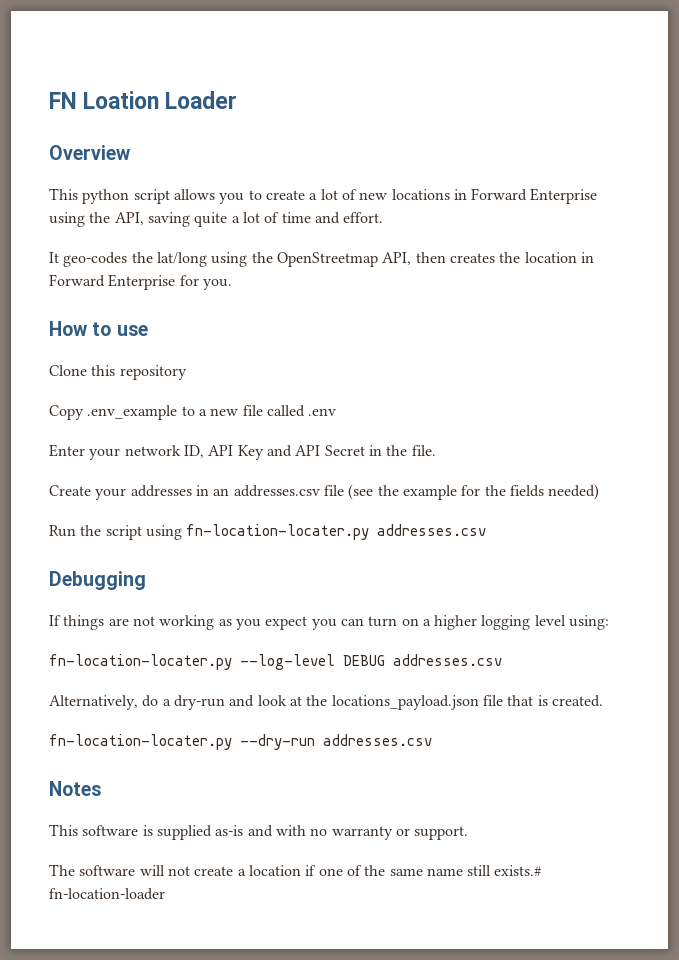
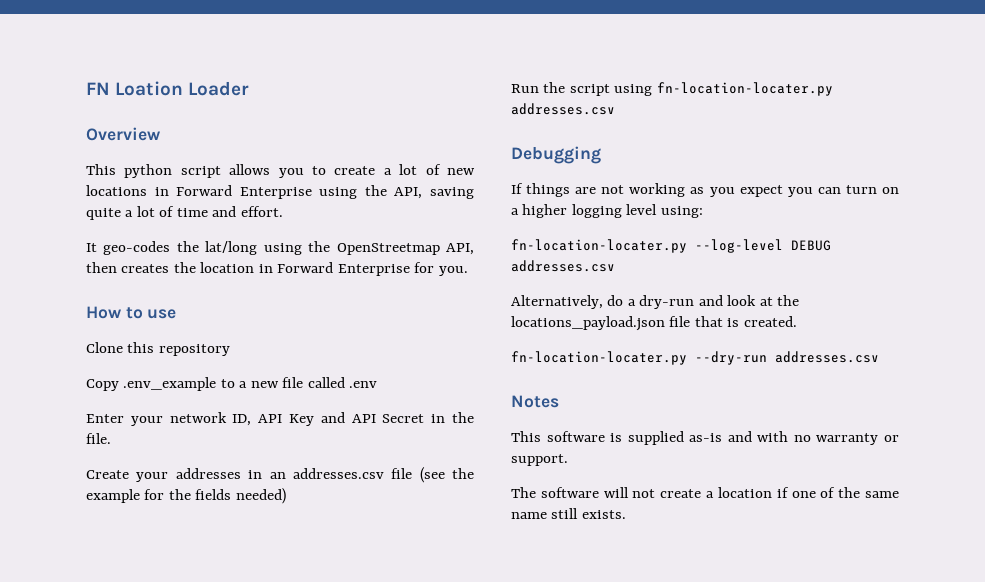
[494,865,542,876] [49,888,165,900] exists.# fn-location-loader -> [581,510,626,519] exists.

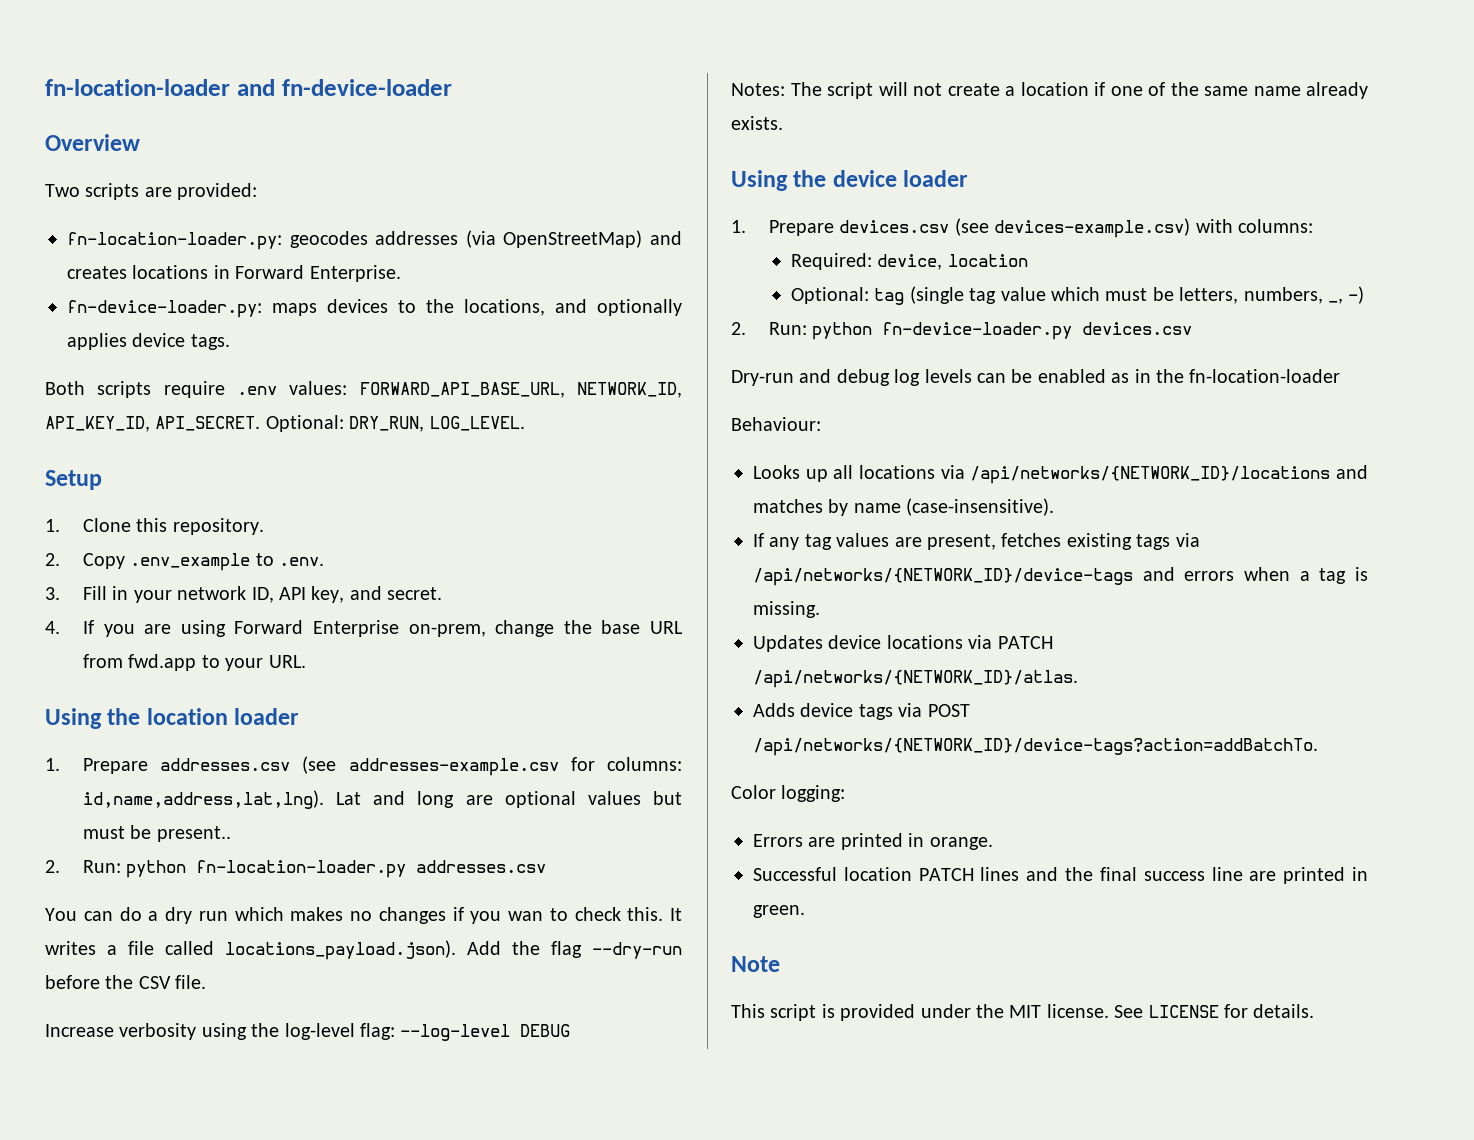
[86,81,250,96] [86,127,160,141] [86,164,475,178] [86,185,474,199] [86,206,283,220] [86,241,474,255] [86,262,468,276] [86,306,177,319] [86,342,230,356] [86,377,378,391] [86,412,475,426] [86,433,111,444] [86,467,474,483] [86,488,286,504] [511,82,833,96] [511,103,615,115] [511,146,601,164] [511,183,899,197] [511,204,703,218] [511,239,831,253] [511,260,615,272] [511,295,800,309] [511,316,797,331] [511,351,879,365] [511,395,559,408] [511,431,899,445] [511,454,568,466] [511,487,599,498] FN Loation Loader // Overview // This python script allows you to create a lot of new locations in Forward Enterprise using the API, saving quite a lot of time and effort. // It geo-codes the lat/long using the OpenStreetmap API, then creates the location in Forward Enterprise for you. // How to use // Clone this repository // Copy .env_example to a new file called .env // Enter your network ID, API Key and API Secret in the file. // Create your addresses in an addresses.csv file (see the example for the fields needed) // Run the script using fn-location-locater.py addresses.csv // Debugging // If things are not working as you expect you can turn on a higher logging level using: // fn-location-locater.py --log-level DEBUG addresses.csv // Alternatively, do a dry-run and look at the locations_payload.json file that is created. // fn-location-locater.py --dry-run addresses.csv // Notes // This software is supplied as-is and with no warranty or support. // The software -> [45,79,452,96] [45,134,140,151] [45,183,258,200] [67,230,683,250] [67,265,401,282] [67,299,682,318] [67,333,230,350] [45,381,683,398] [45,415,525,432] [45,470,102,490] [45,518,264,535] [45,553,325,571] [45,586,443,603] [45,620,683,637] [82,654,306,671] [45,708,300,729] [45,756,682,776] [82,790,682,809] [82,825,231,842] [45,860,547,878] [45,907,682,924] [45,940,682,960] [45,975,207,989] [45,1023,571,1041] [731,82,873,99] fn-location-loader and fn-device-loader // Overview // Two scripts are provided: // fn-location-loader.py: geocodes addresses (via OpenStreetMap) and creates locations in Forward Enterprise. // fn-device-loader.py: maps devices to the locations, and optionally applies device tags. // Both scripts require .env values: FORWARD_API_BASE_URL, NETWORK_ID, API_KEY_ID, API_SECRET. Optional: DRY_RUN, LOG_LEVEL. // Setup // 1. Clone this repository. // 2. Copy .env_example to .env. // 3. Fill in your network ID, API key, and secret. // 4. If you are using Forward Enterprise on-prem, change the base URL from fwd.app to your URL. // Using the location loader // 1. Prepare addresses.csv (see addresses-example.csv for columns: id,name,address,lat,lng). Lat and long are optional values but must be present.. // 2. Run: python fn-location-loader.py addresses.csv // You can do a dry run which makes no changes if you wan to check this. It writes a file called locations_payload.json). Add the flag --dry-run before the CSV file. // Increase verbosity using the log-level flag: --log-level DEBUG // Notes: The script
[551,508,579,519] still -> [1306,82,1368,99] already
(626, 514) none -> [731,170,969,191] [731,218,1313,238] [790,253,1028,270] [790,286,1365,305] [731,322,1193,340] [731,369,1341,386] [731,417,821,431] [753,465,1368,484] [753,498,1055,516] [753,533,1200,550] [753,567,1368,586] [753,601,820,618] [753,635,1053,652] [753,670,1078,688] [753,703,970,720] [753,738,1318,756] [731,785,846,802] [753,833,993,850] [753,867,1368,884] [753,905,805,918] [731,956,780,972] [731,1004,1315,1021] // Using the device loader // 1. Prepare devices.csv (see devices-example.csv) with columns: // Required: device, location // Optional: tag (single tag value which must be letters, numbers, _, -) // 2. Run: python fn-device-loader.py devices.csv // Dry-run and debug log levels can be enabled as in the fn-location-loader // Behaviour: // Looks up all locations via /api/networks/{NETWORK_ID}/locations and matches by name (case-insensitive). // If any tag values are present, fetches existing tags via /api/networks/{NETWORK_ID}/device-tags and errors when a tag is missing. // Updates device locations via PATCH /api/networks/{NETWORK_ID}/atlas. // Adds device tags via POST /api/networks/{NETWORK_ID}/device-tags?action=addBatchTo. // Color logging: // Errors are printed in orange. // Successful location PATCH lines and the final success line are printed in green. // Note // This script is provided under the MIT license. See LICENSE for details.

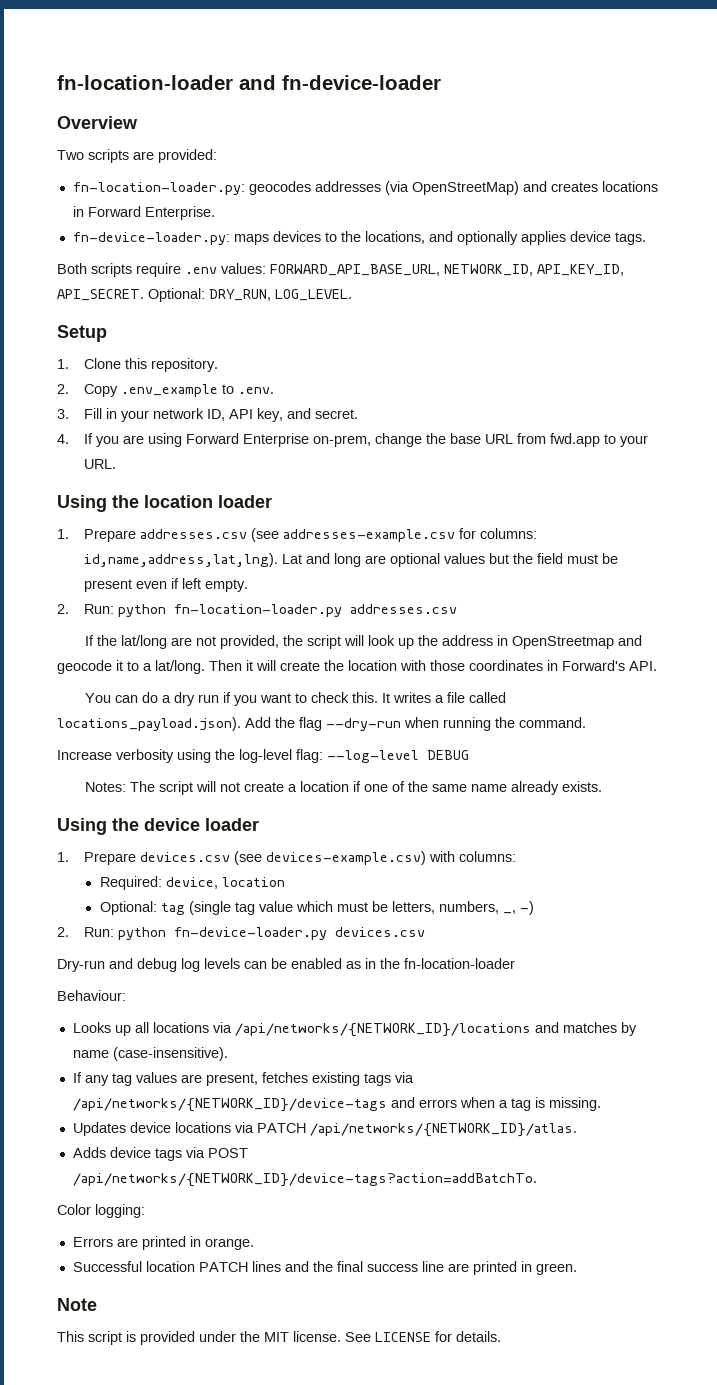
[82,825,231,842] must be present.. -> [512,553,618,564] [83,578,248,592] the field must be present even if left empty.
(547, 866) none -> [85,635,643,649] [57,660,657,674] // If the lat/long are not provided, the script will look up the address in OpenStreetmap and geocode it to a lat/long. Then it will create the location with those coordinates in Forward's API.
[234,907,446,924] which makes no changes -> (220, 698) none
[508,911,543,921] wan -> [260,693,292,703] want
[45,975,207,989] before the CSV file. -> [404,717,586,731] when running the command.

